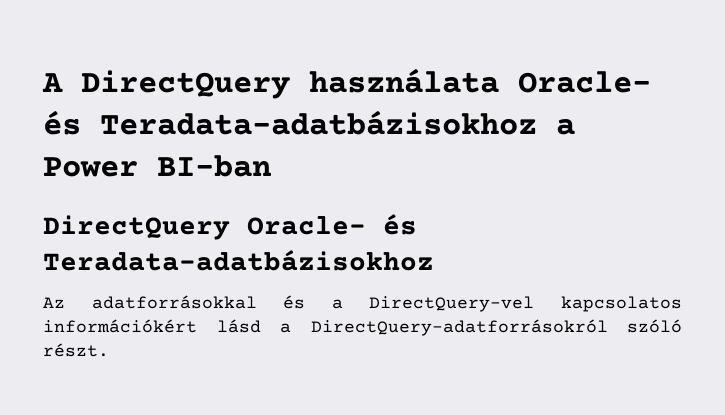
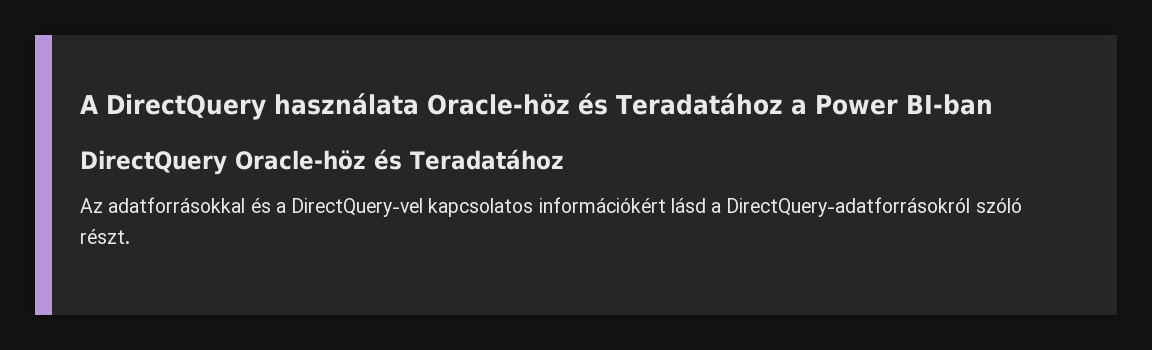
[518,71,651,93] [43,110,537,135] Oracle- és Teradata-adatbázisokhoz -> [427,93,783,115] Oracle-höz és Teradatához
[247,214,417,235] [43,250,434,271] Oracle- és Teradata-adatbázisokhoz -> [235,149,564,170] Oracle-höz és Teradatához

